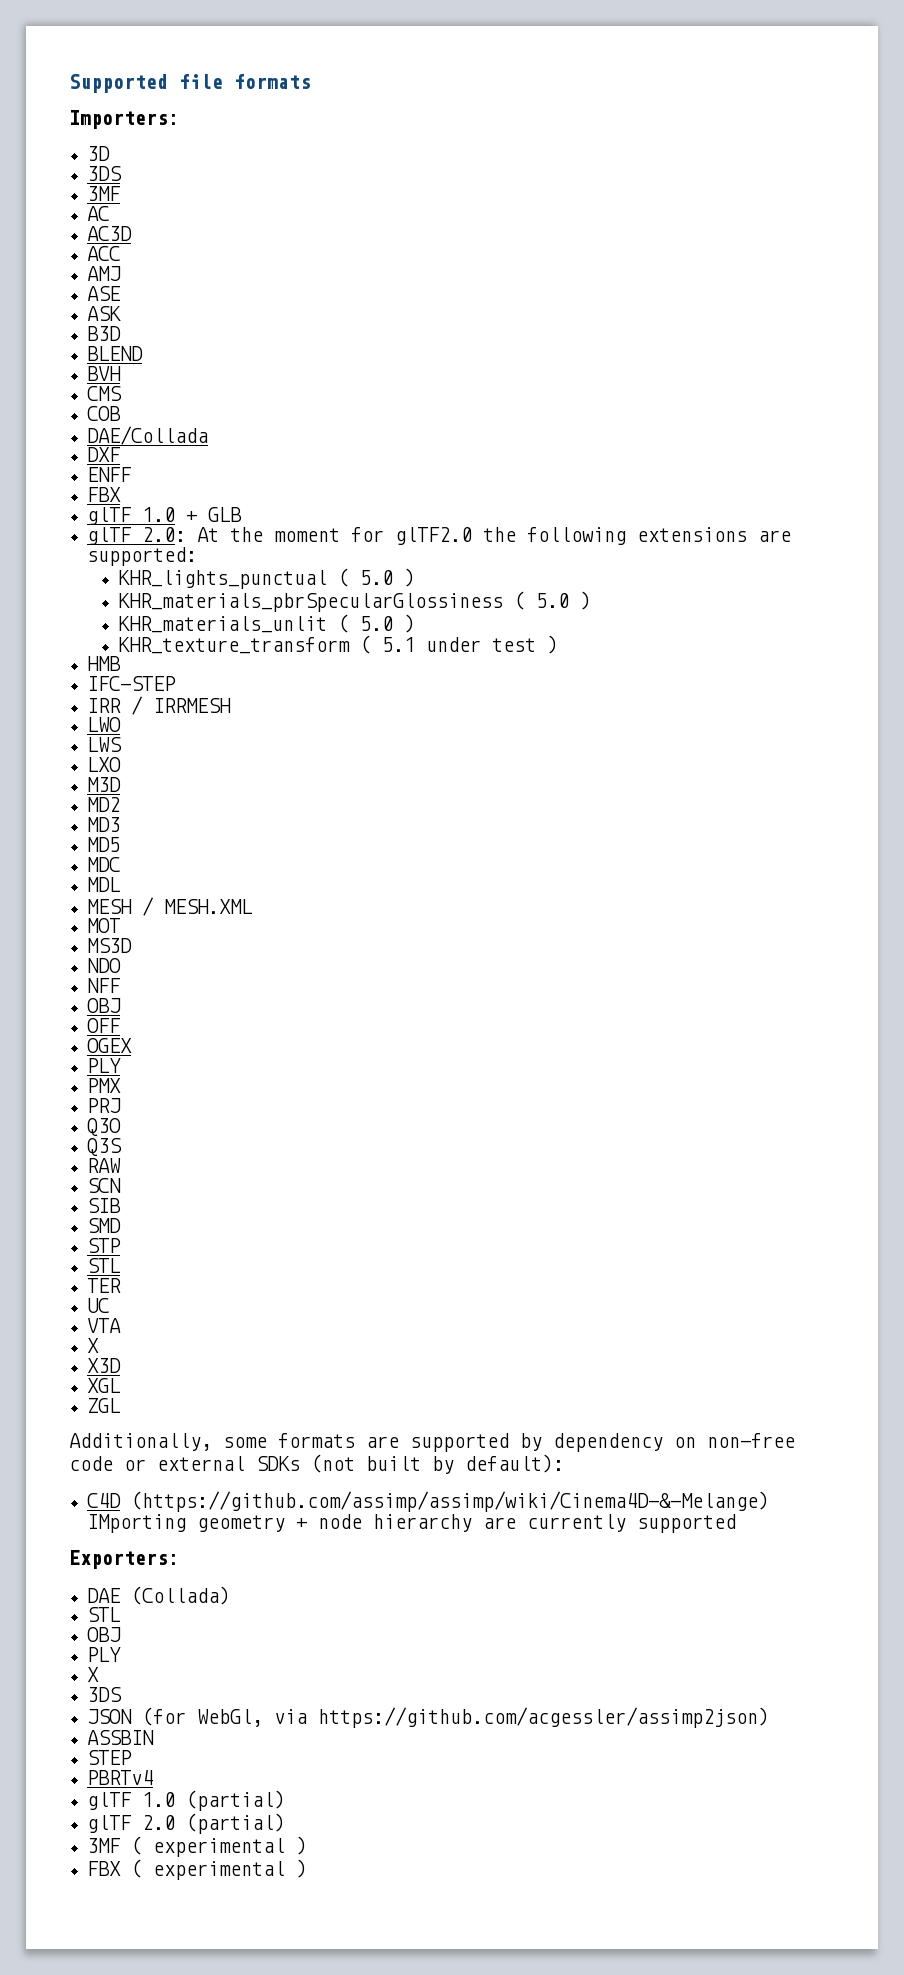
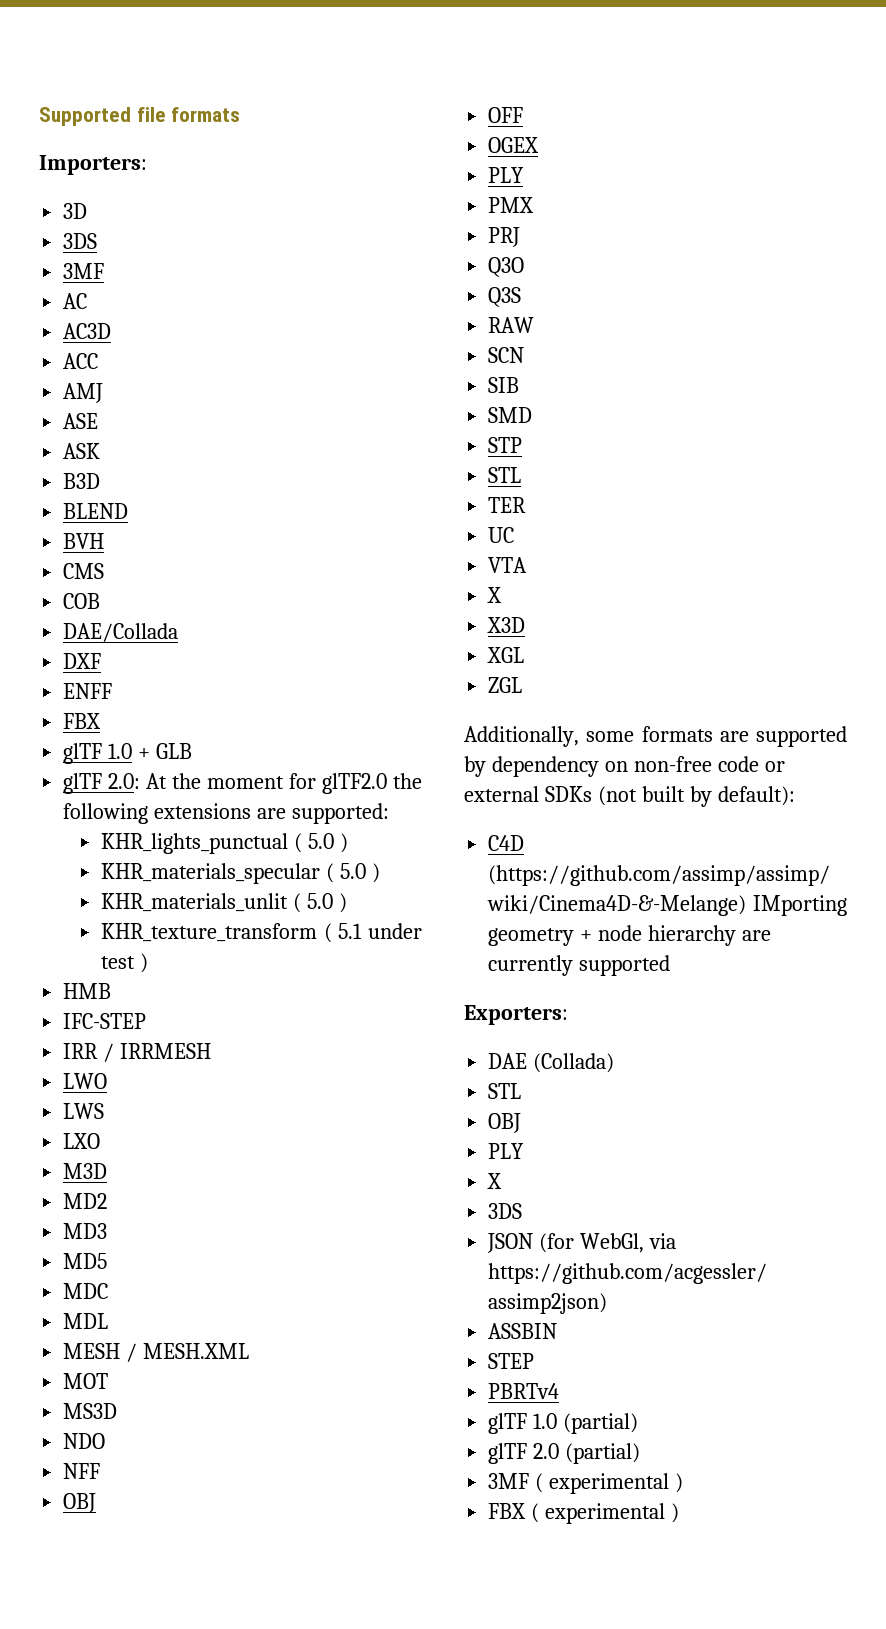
[117,593,503,612] KHR_materials_pbrSpecularGlossiness -> [100,863,320,884] KHR_materials_specular

